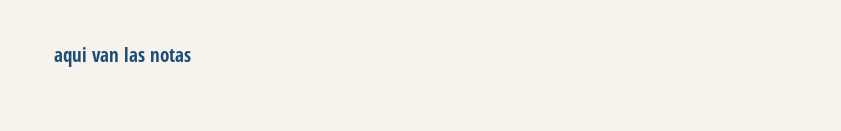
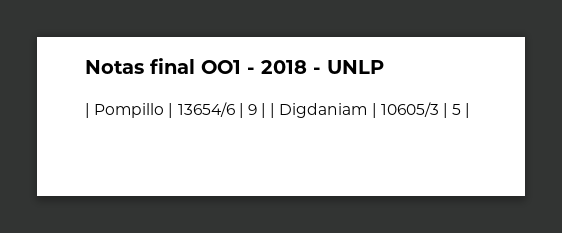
[54,47,192,67] aqui van las notas -> [85,58,384,74] [85,102,471,118] Notas final OO1 - 2018 - UNLP // | Pompillo | 13654/6 | 9 | | Digdaniam | 10605/3 | 5 |

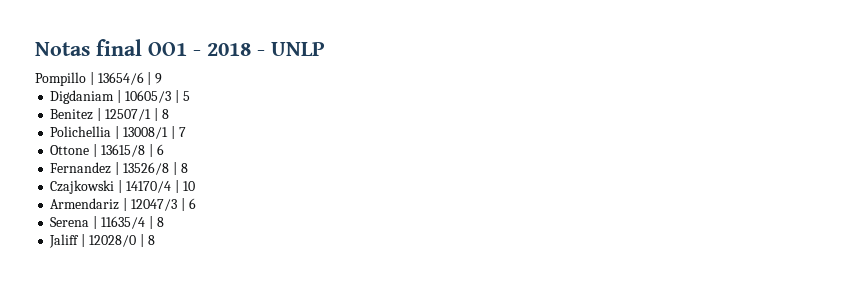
[85,103,90,118] | -> (325, 49) none
[261,103,276,118] | | -> (163, 78) //
[465,103,471,118] | -> [50,108,169,121] [50,126,186,139] [50,144,164,157] [50,162,188,175] [50,180,195,194] [50,198,196,211] [50,216,164,229] [49,234,155,248] // Benitez | 12507/1 | 8 // Polichellia | 13008/1 | 7 // Ottone | 13615/8 | 6 // Fernandez | 13526/8 | 8 // Czajkowski | 14170/4 | 10 // Armendariz | 12047/3 | 6 // Serena | 11635/4 | 8 // Jaliff | 12028/0 | 8

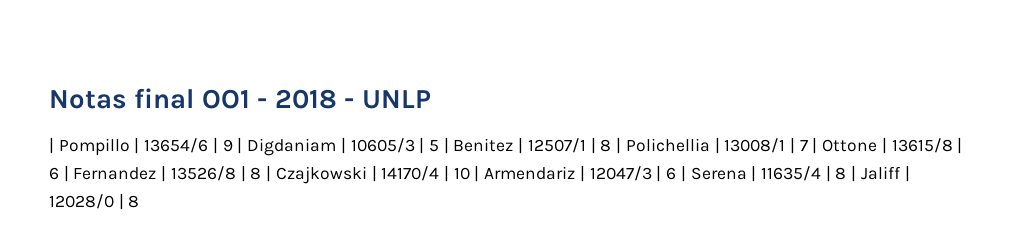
(325, 49) none -> [49,137,54,154] |
(163, 78) // -> [237,137,243,154] |
(190, 96) // -> [443,137,449,154] |
(169, 114) // -> [616,137,622,154] |
(186, 132) // -> [812,137,818,154] |
(164, 149) // -> [63,165,69,182] |
(188, 168) // -> [266,165,272,182] |
(195, 186) // -> [474,165,480,182] |
(196, 203) // -> [680,165,686,182] |
(164, 222) // -> [851,165,857,182] |

